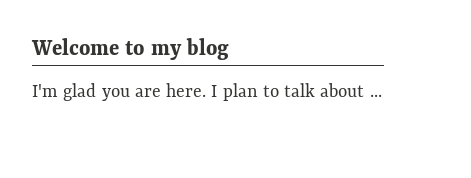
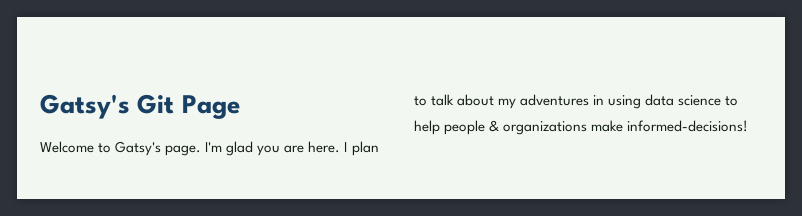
[31,38,230,60] Welcome to my blog // -> [40,94,240,119] [40,141,202,156] Gatsy's Git Page // Welcome to Gatsy's page.
[369,94,382,97] ... -> [498,94,739,109] [414,120,749,135] my adventures in using data science to help people & organizations make informed-decisions!

